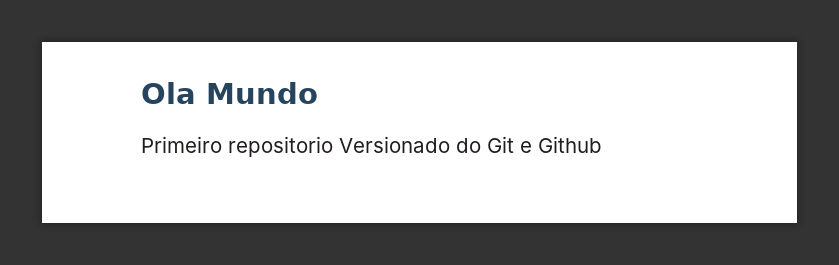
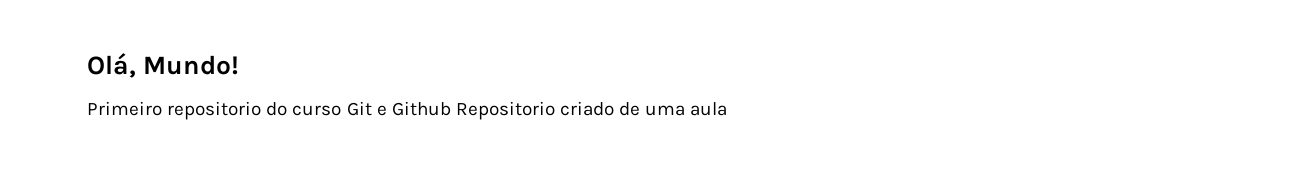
[141,82,318,104] Ola Mundo -> [87,53,240,78] Olá, Mundo!
[339,136,481,153] Versionado do -> [266,102,342,116] do curso
(602, 144) none -> [455,101,728,120] Repositorio criado de uma aula

